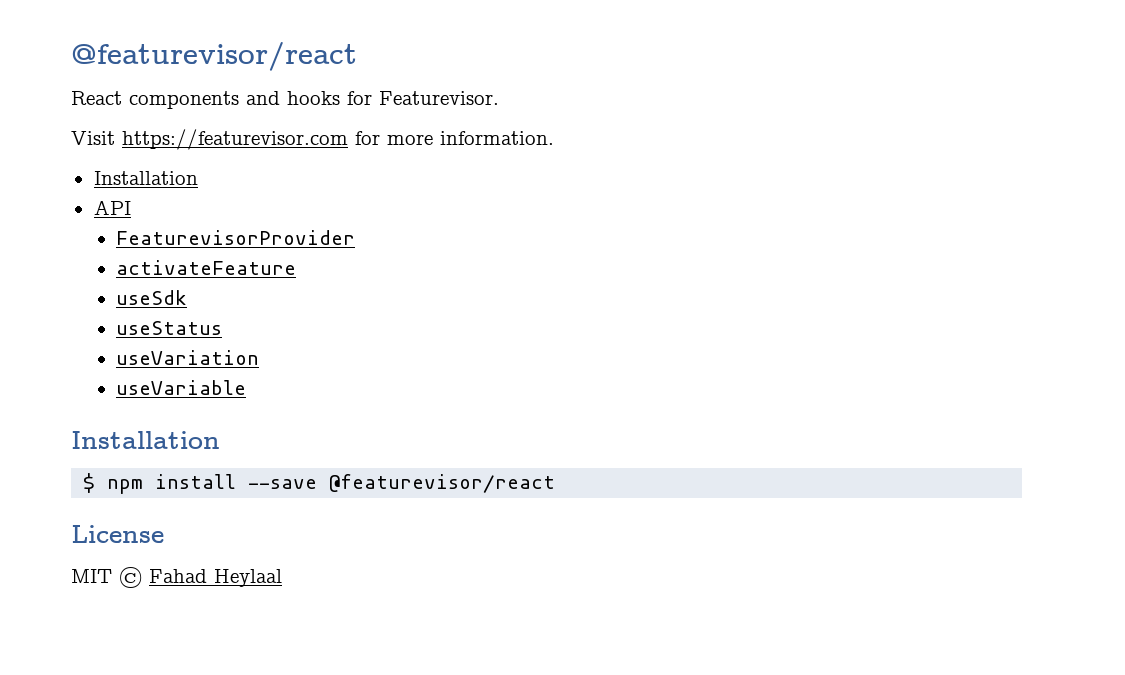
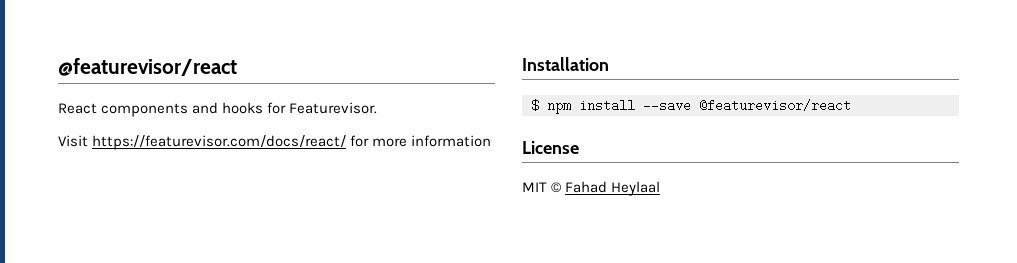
[122,129,348,150] https://featurevisor.com -> [92,135,347,150] https://featurevisor.com/docs/react/
[440,131,554,145] [93,171,198,185] [93,200,131,215] [116,230,356,245] [116,260,297,275] [116,290,188,305] [116,321,223,335] [116,350,260,365] [116,380,247,395] information. // Installation // API // FeaturevisorProvider // activateFeature // useSdk // useStatus // useVariation // useVariable -> [411,135,492,147] information

